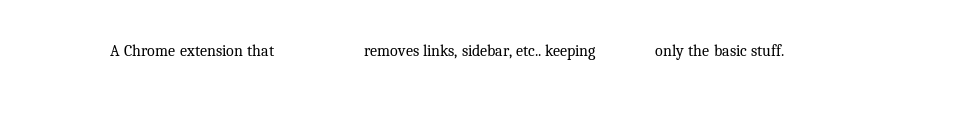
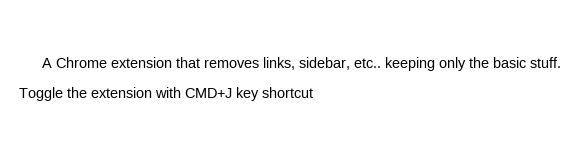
(784, 50) none -> [19,87,313,101] // Toggle the extension with CMD+J key shortcut

